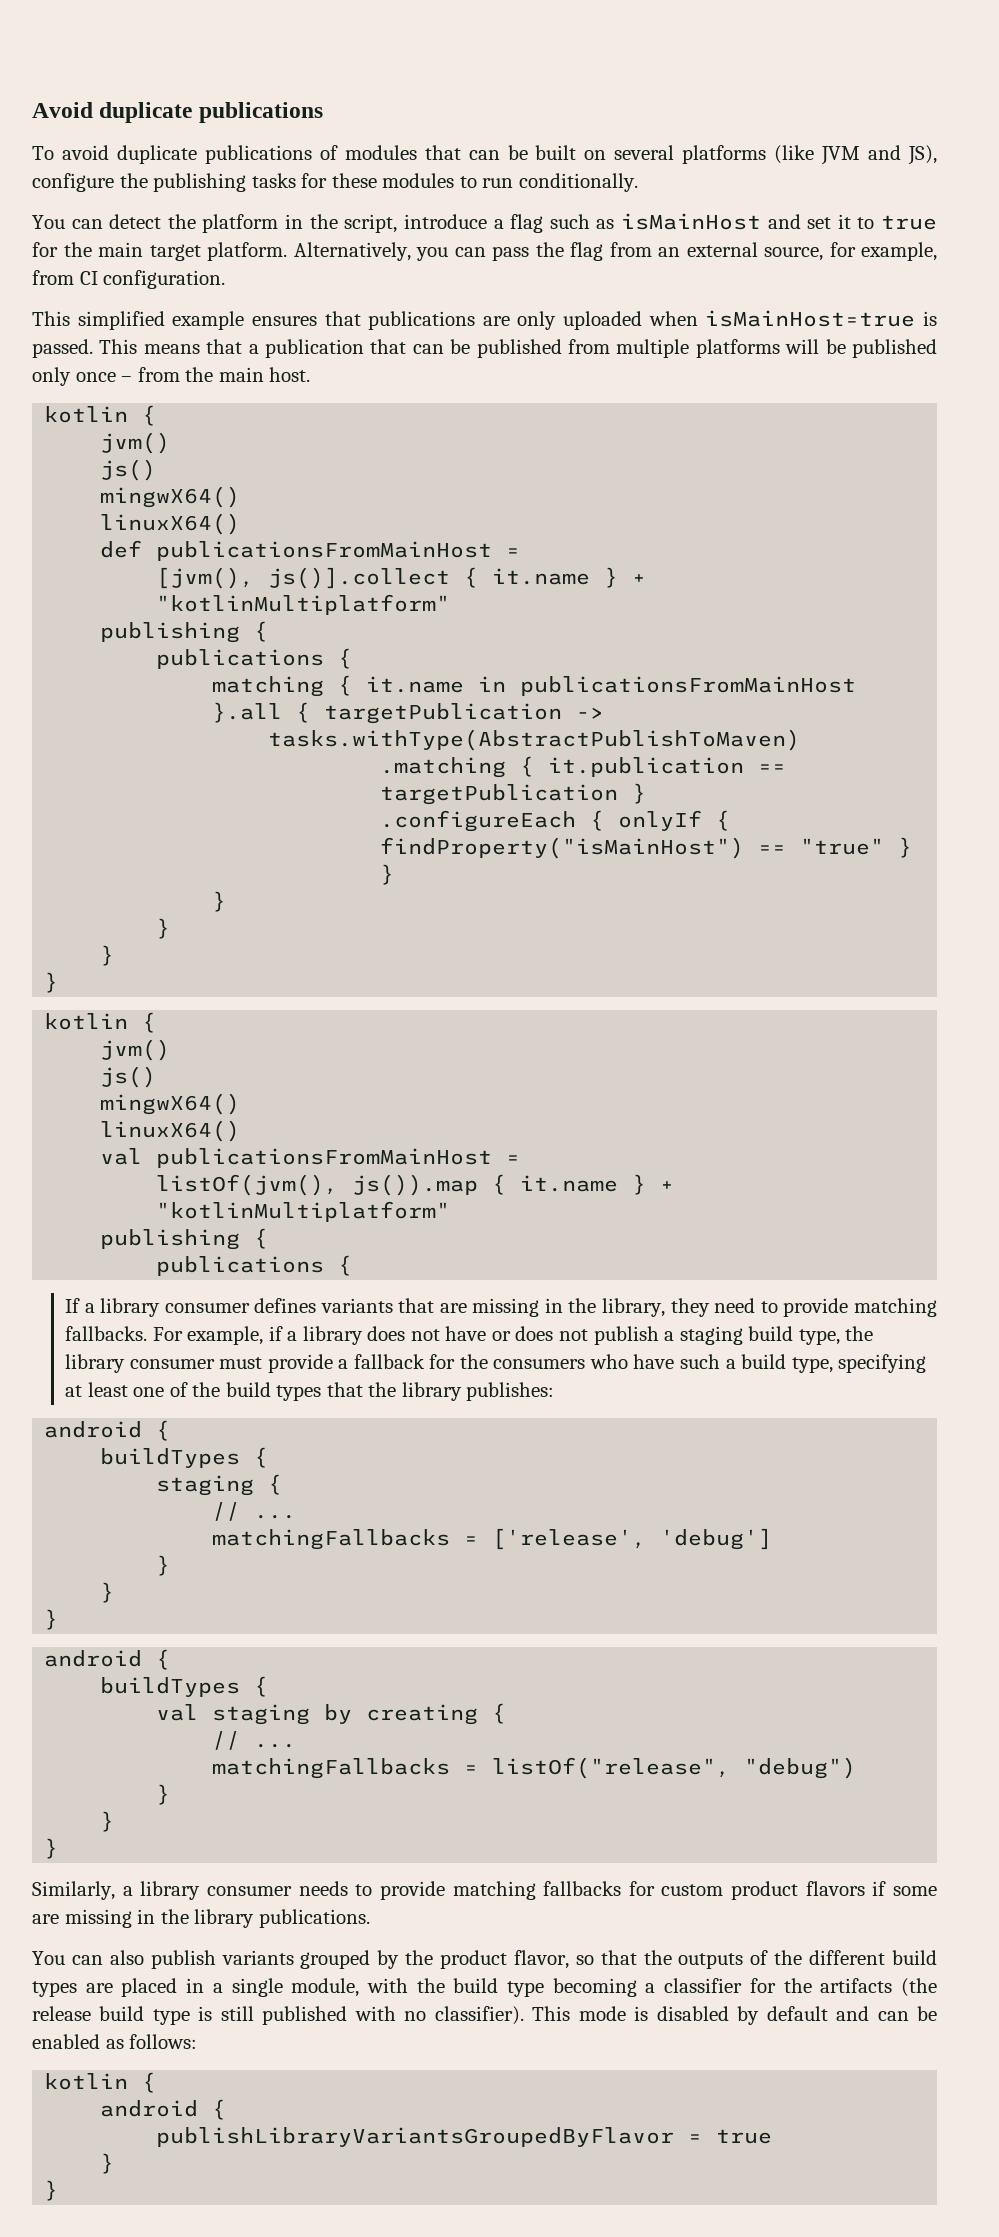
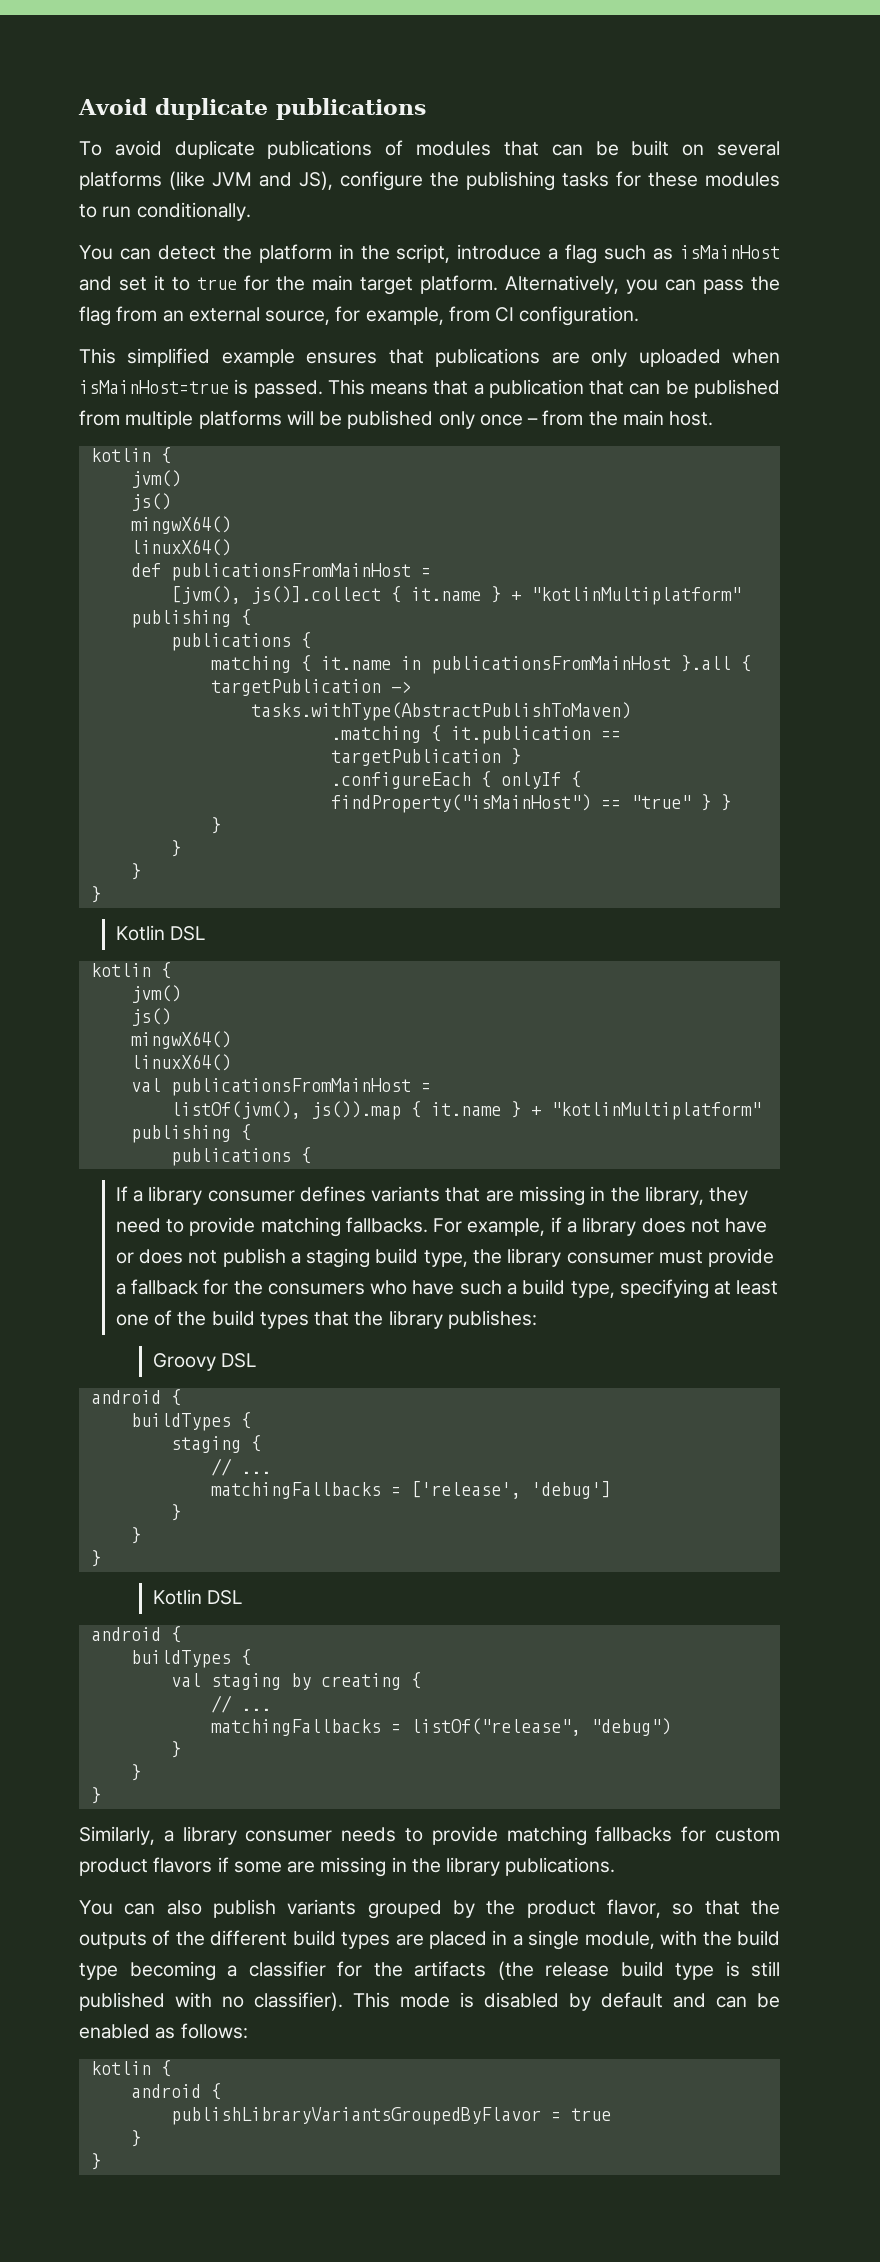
(59, 982) none -> [115,925,206,941] // Kotlin DSL
(555, 1391) none -> [152,1353,257,1371] // Groovy DSL
(59, 1619) none -> [152,1589,243,1605] // Kotlin DSL

